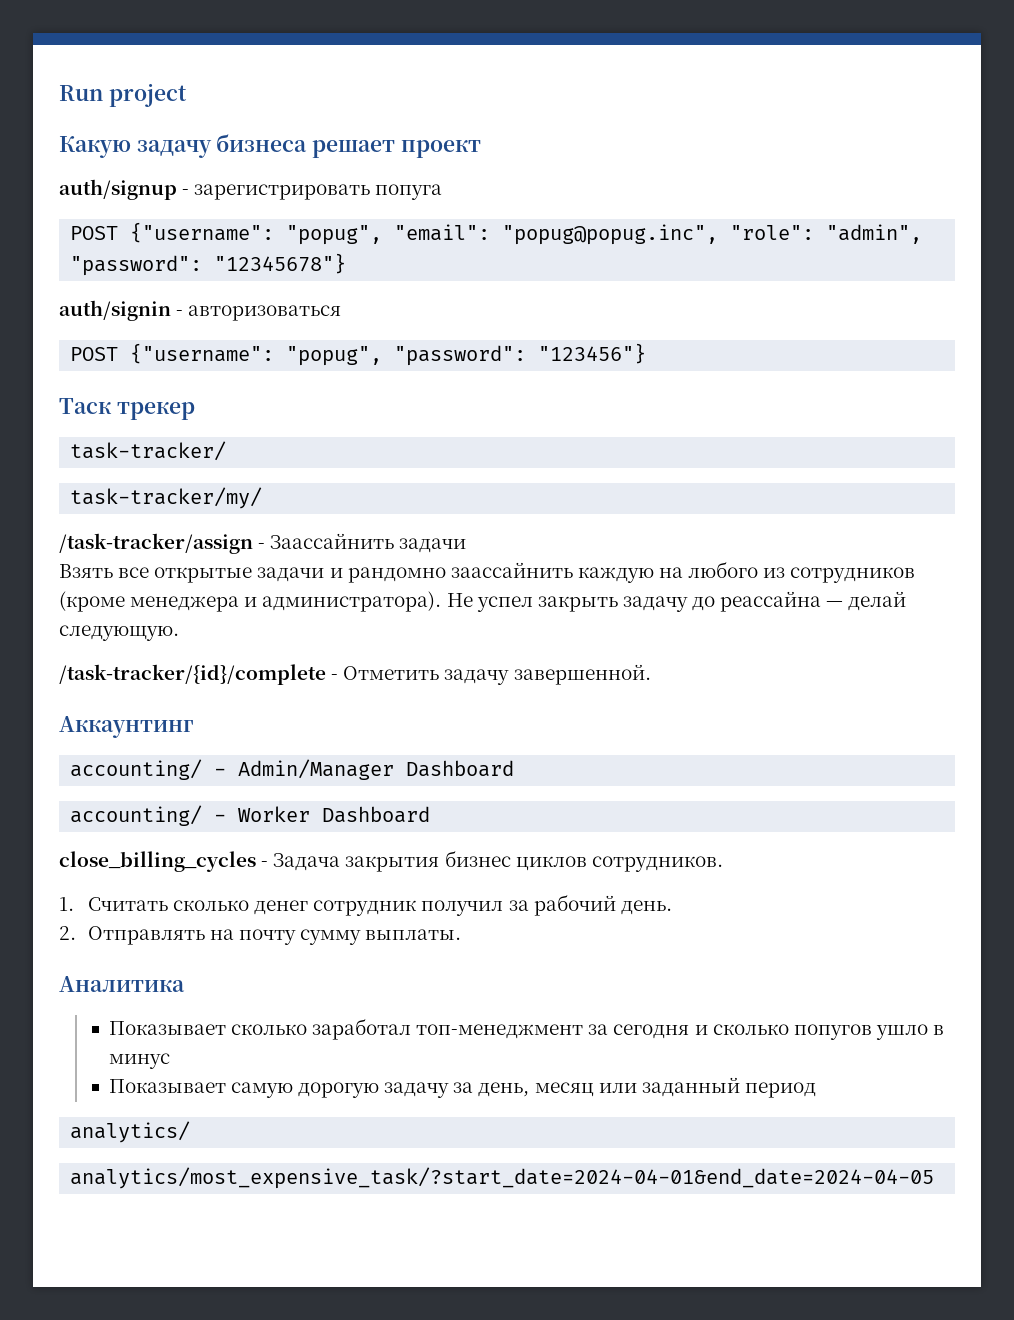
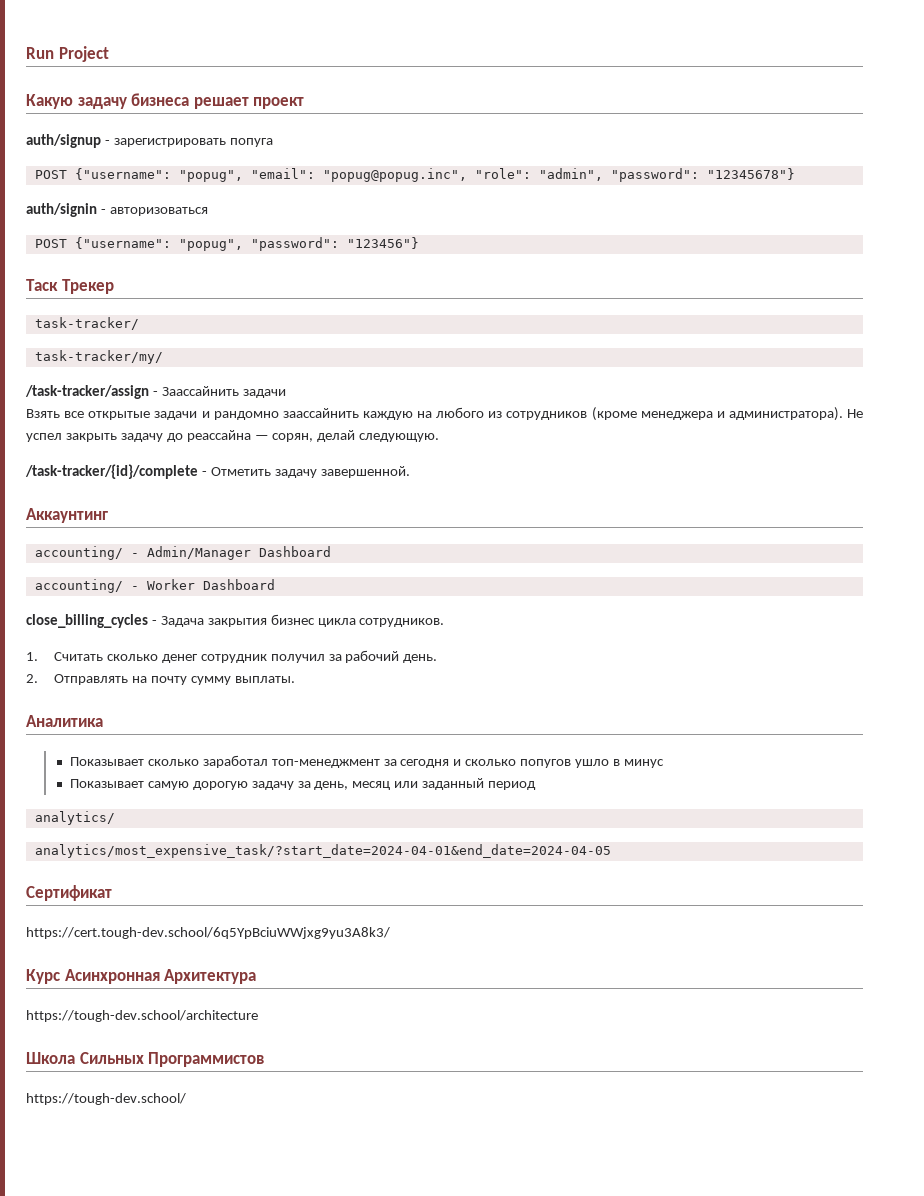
[108,83,187,107] project -> [58,46,109,62] Project
[116,402,195,420] трекер -> [61,279,114,294] Трекер
(844, 604) none -> [272,433,314,442] сорян,
[515,856,587,871] циклов -> [317,618,356,627] цикла
(935, 1178) none -> [26,885,112,901] [26,927,390,939] [26,969,257,984] [26,1010,258,1022] [26,1052,265,1067] [26,1093,186,1105] // Сертификат // https://cert.tough-dev.school/6q5YpBciuWWjxg9yu3A8k3/ // Курс Асинхронная Архитектура // https://tough-dev.school/architecture // Школа Сильных Программистов // https://tough-dev.school/

